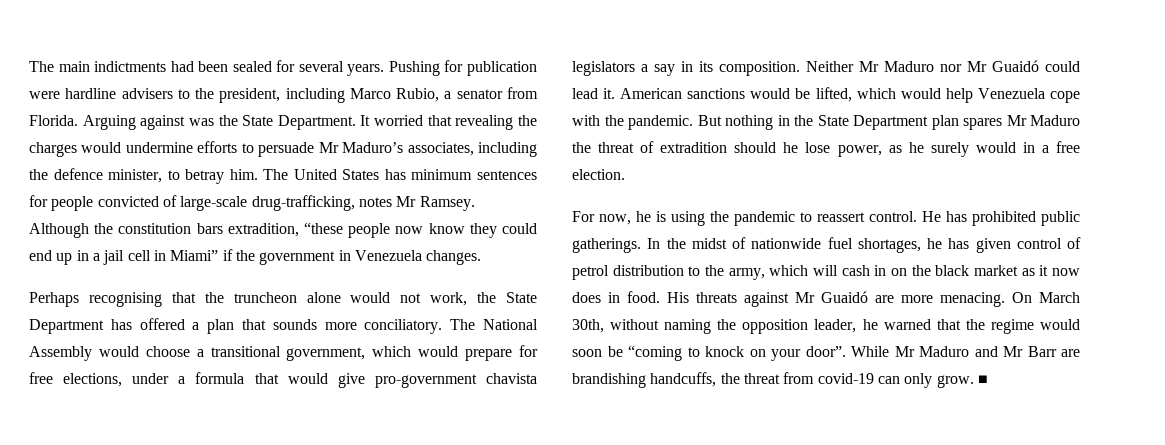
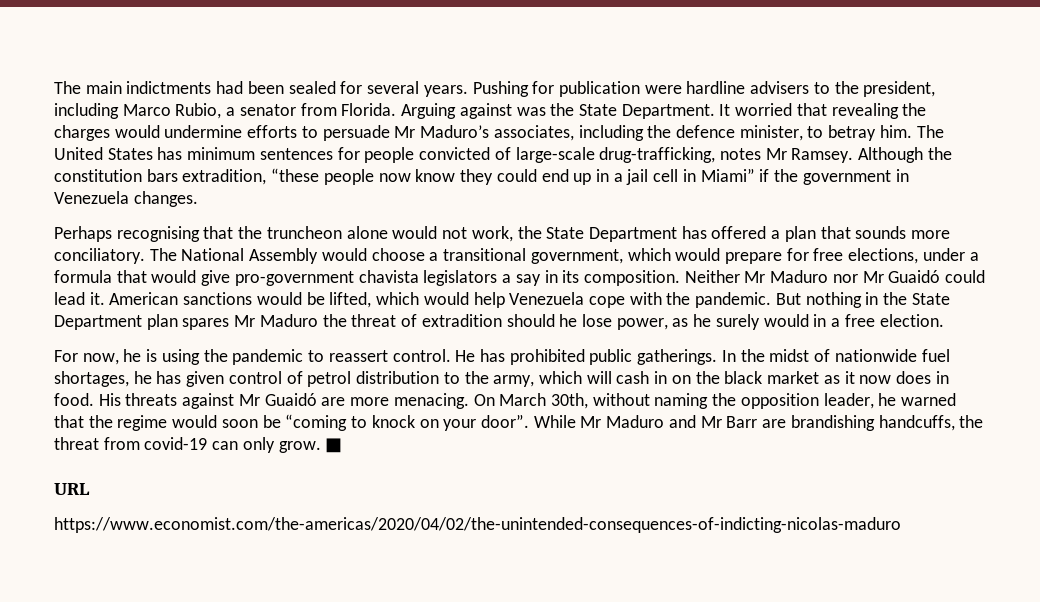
(988, 379) none -> [54,483,90,495] [54,517,901,533] // URL // https://www.economist.com/the-americas/2020/04/02/the-unintended-consequences-of-indicting-nicolas-maduro

